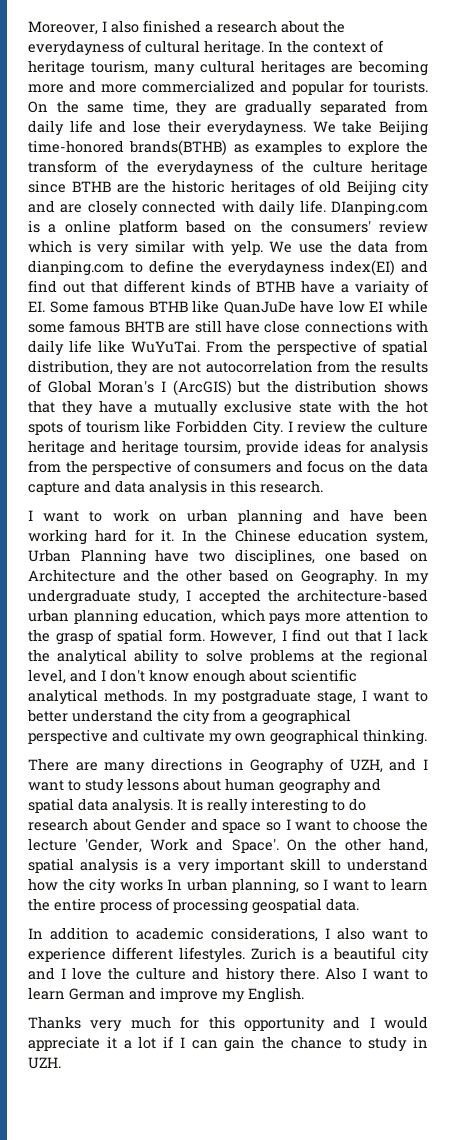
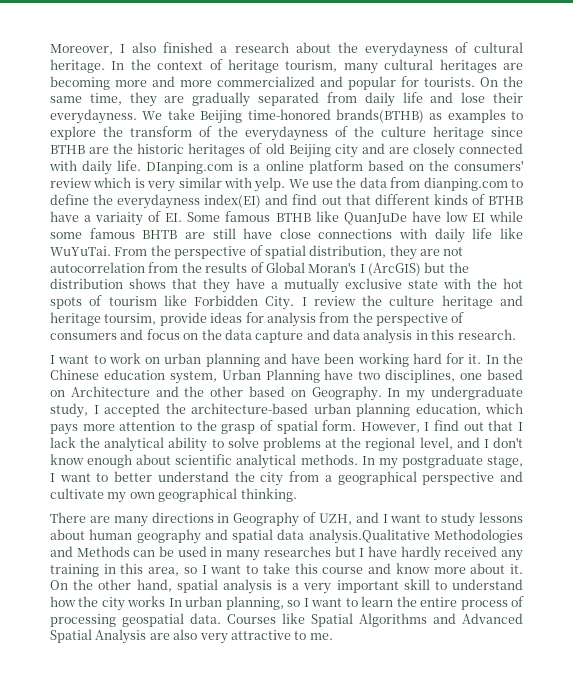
[112,798,366,814] [28,818,429,833] [28,838,279,853] analysis. It is really interesting to do research about Gender and space so I want to choose the lecture 'Gender, Work and Space'. -> [308,529,523,544] [50,546,523,561] [50,563,523,577] analysis.Qualitative Methodologies and Methods can be used in many researches but I have hardly received any training in this area, so I want to take this course and know more about it.
[28,927,428,942] [28,947,429,963] [28,967,428,983] [28,987,304,1003] [28,1016,428,1032] [28,1036,428,1052] [28,1057,61,1069] // In addition to academic considerations, I also want to experience different lifestyles. Zurich is a beautiful city and I love the culture and history there. Also I want to learn German and improve my English. // Thanks very much for this opportunity and I would appreciate it a lot if I can gain the chance to study in UZH. -> [227,613,523,627] [50,629,333,644] Courses like Spatial Algorithms and Advanced Spatial Analysis are also very attractive to me.

